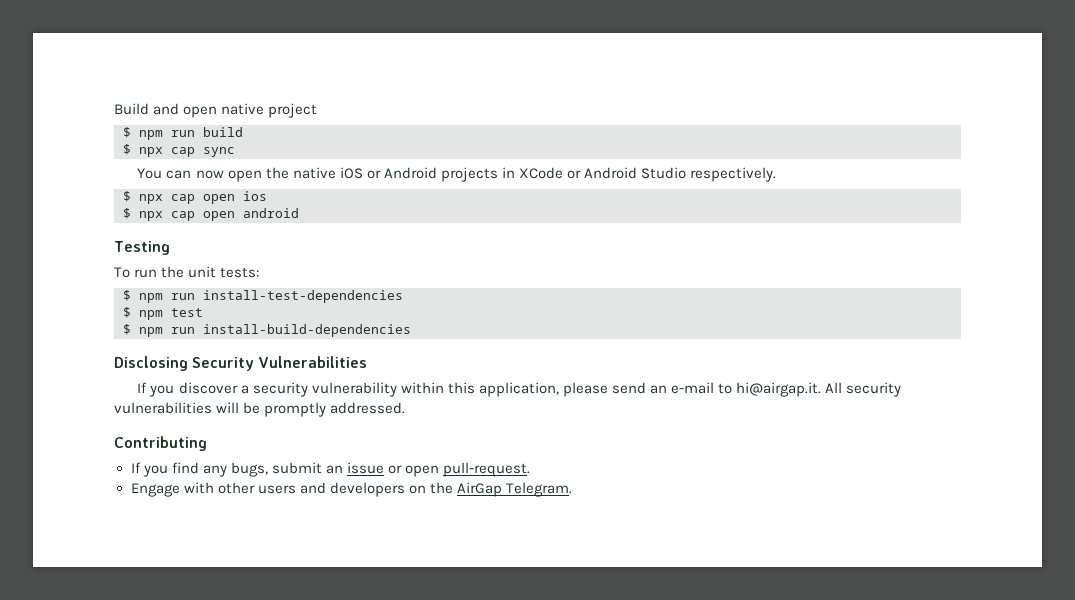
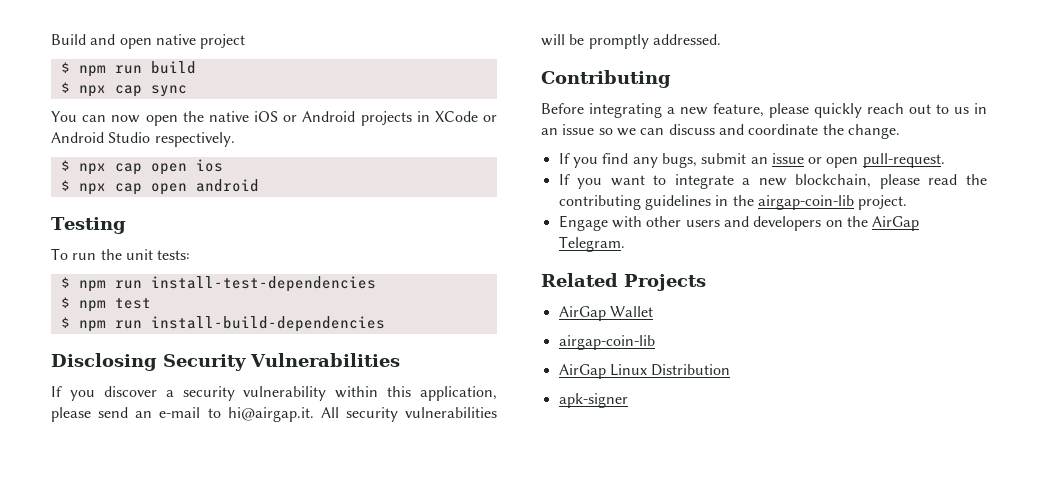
(207, 443) none -> [541,103,987,118] [541,124,900,139] // Before integrating a new feature, please quickly reach out to us in an issue so we can discuss and coordinate the change.
(530, 469) none -> [558,174,987,189] [558,195,908,210] // If you want to integrate a new blockchain, please read the contributing guidelines in the airgap-coin-lib project.
(572, 489) none -> [541,273,706,291] [558,306,653,321] [558,335,655,350] [558,364,731,379] [558,393,628,408] // Related Projects // AirGap Wallet // airgap-coin-lib // AirGap Linux Distribution // apk-signer

